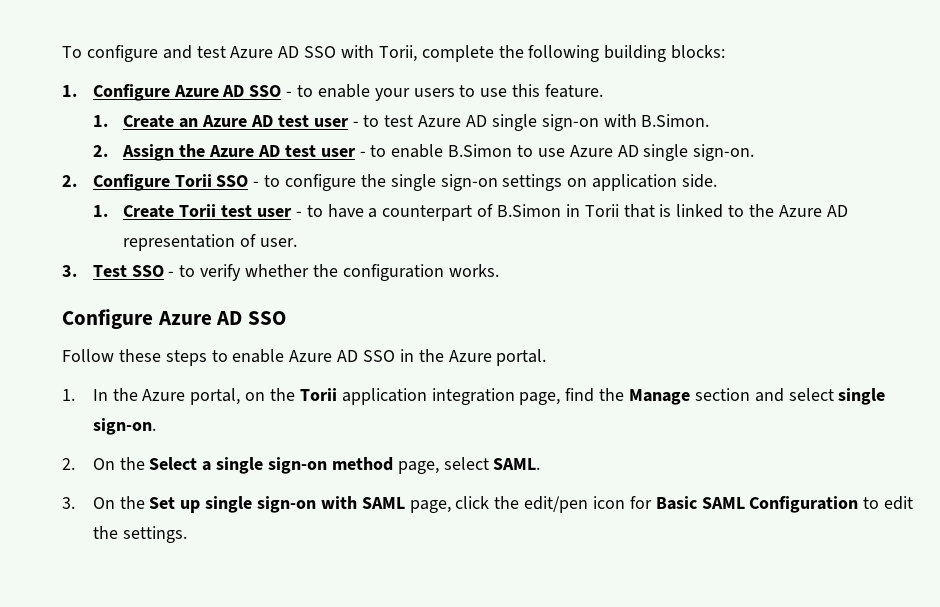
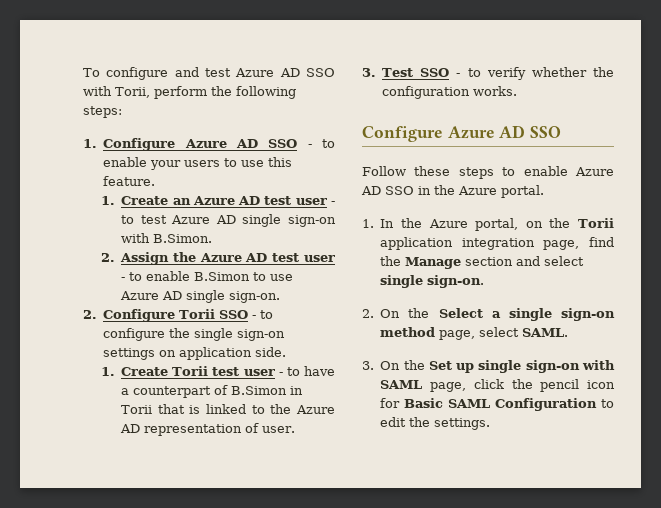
[421,45,494,62] complete -> [154,86,207,99] perform
[604,45,726,62] building blocks: -> [83,106,122,118] steps:
[524,496,589,513] edit/pen -> [540,379,580,392] pencil

